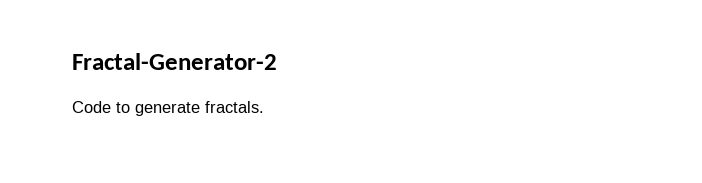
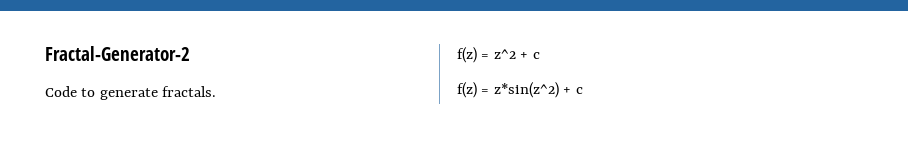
(264, 107) none -> [457,47,540,63] [457,82,583,98] // f(z) = z^2 + c // f(z) = z*sin(z^2) + c

